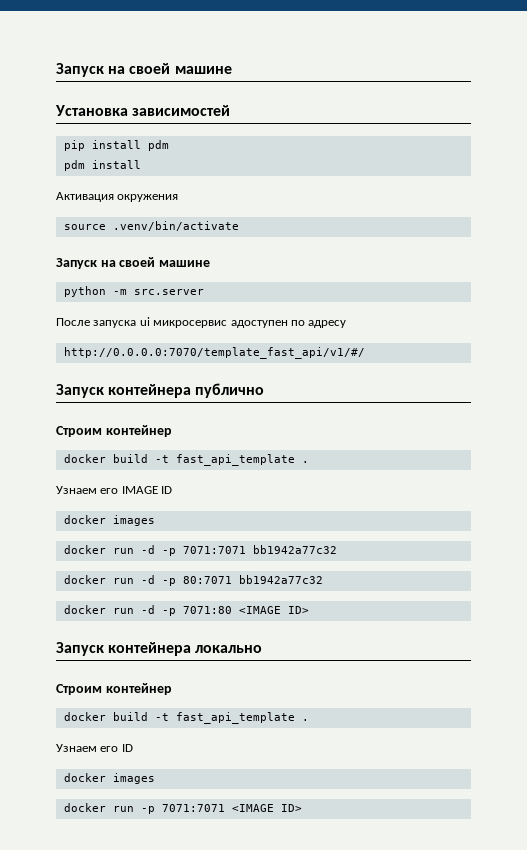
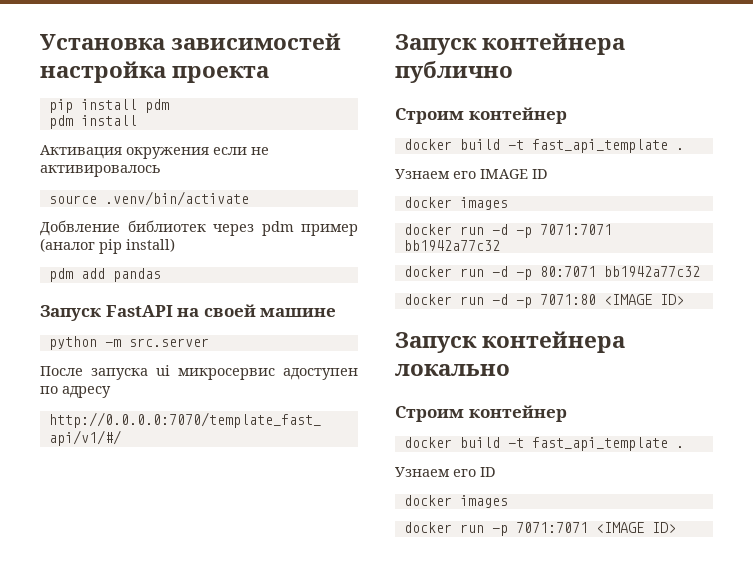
[56,63,232,77] Запуск на своей машине // -> (40, 42) none
(231, 110) none -> [40,61,270,83] настройка проекта
(179, 198) none -> [213,147,269,155] [40,165,161,177] если не активировалось
[56,258,97,269] // Запуск -> [40,220,358,236] [40,238,175,254] [48,268,161,282] [40,305,173,321] // Добвление библиотек через pdm пример (аналог pip install) // pdm add pandas // Запуск FastAPI

